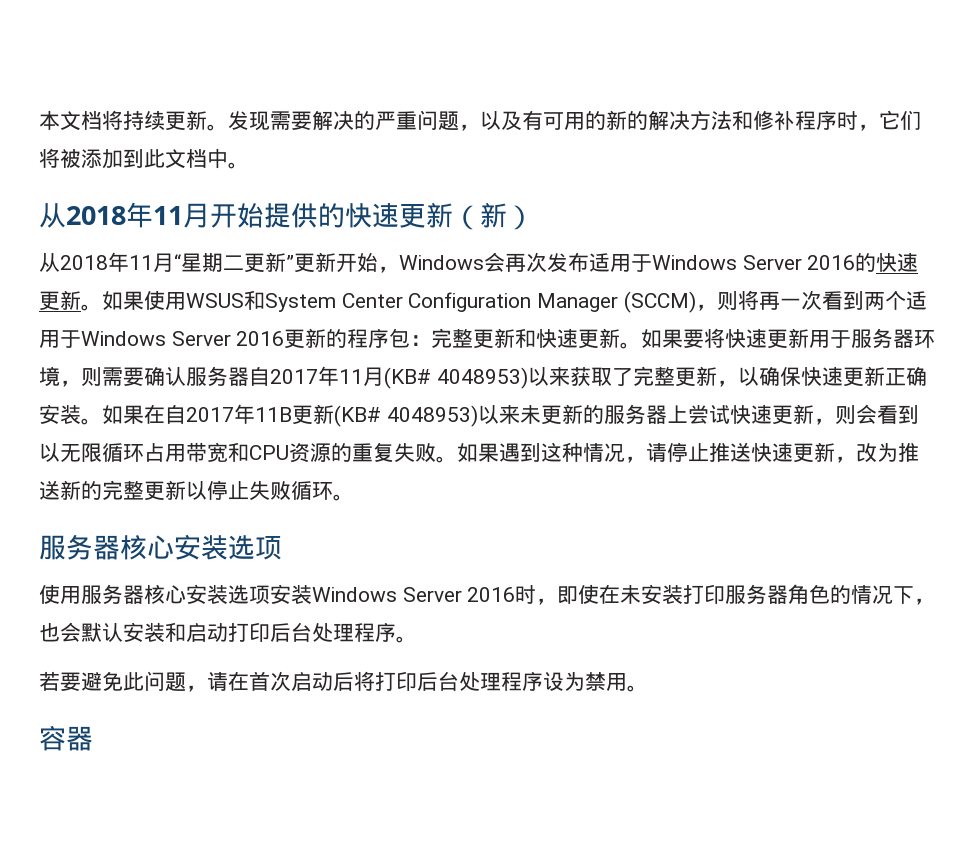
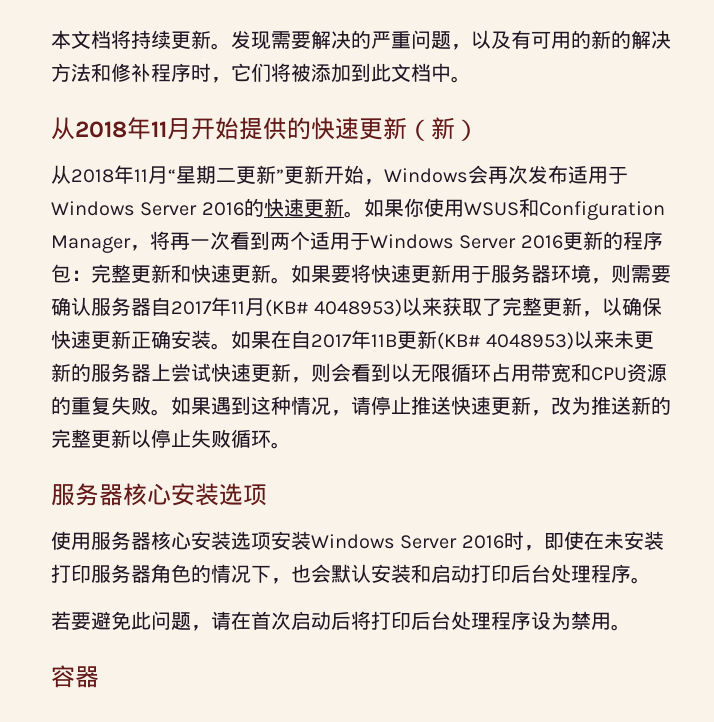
(144, 300) none -> [403,198,424,217] 你
[265,291,738,313] System Center Configuration Manager (SCCM)，则 -> [538,201,665,220] [51,235,150,253] Configuration Manager，

